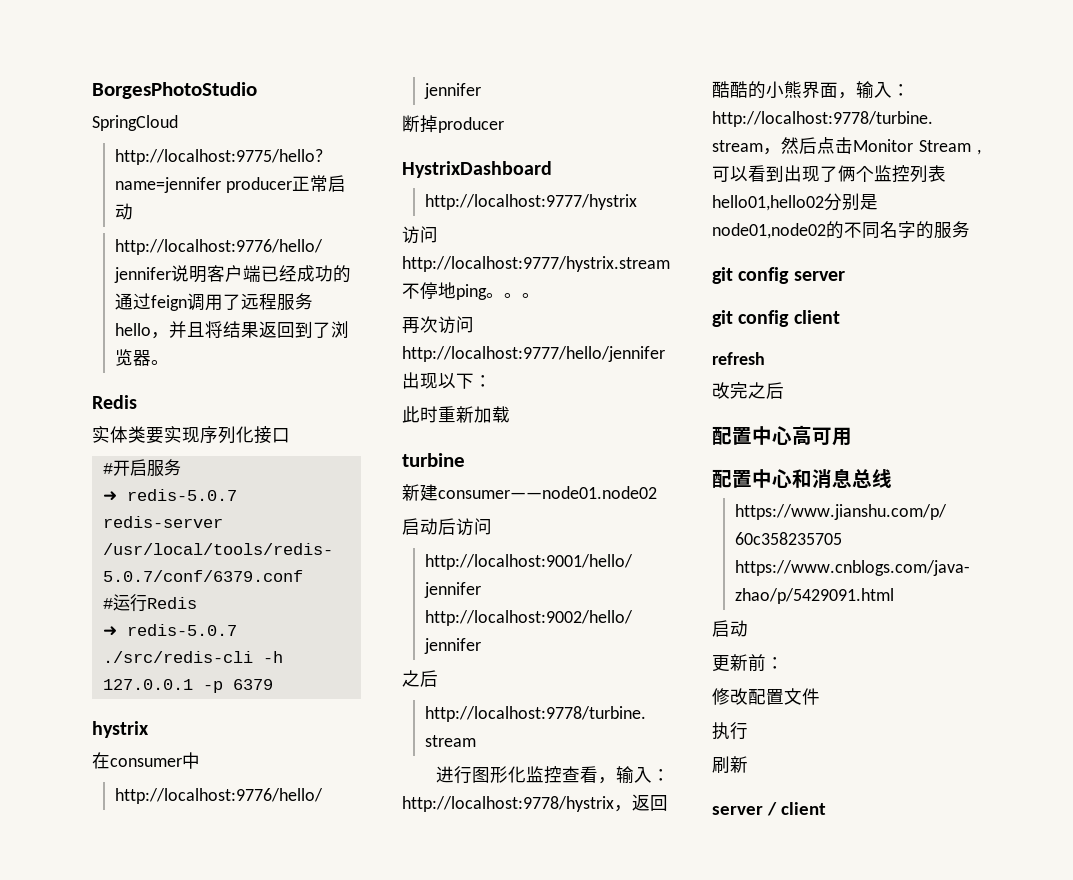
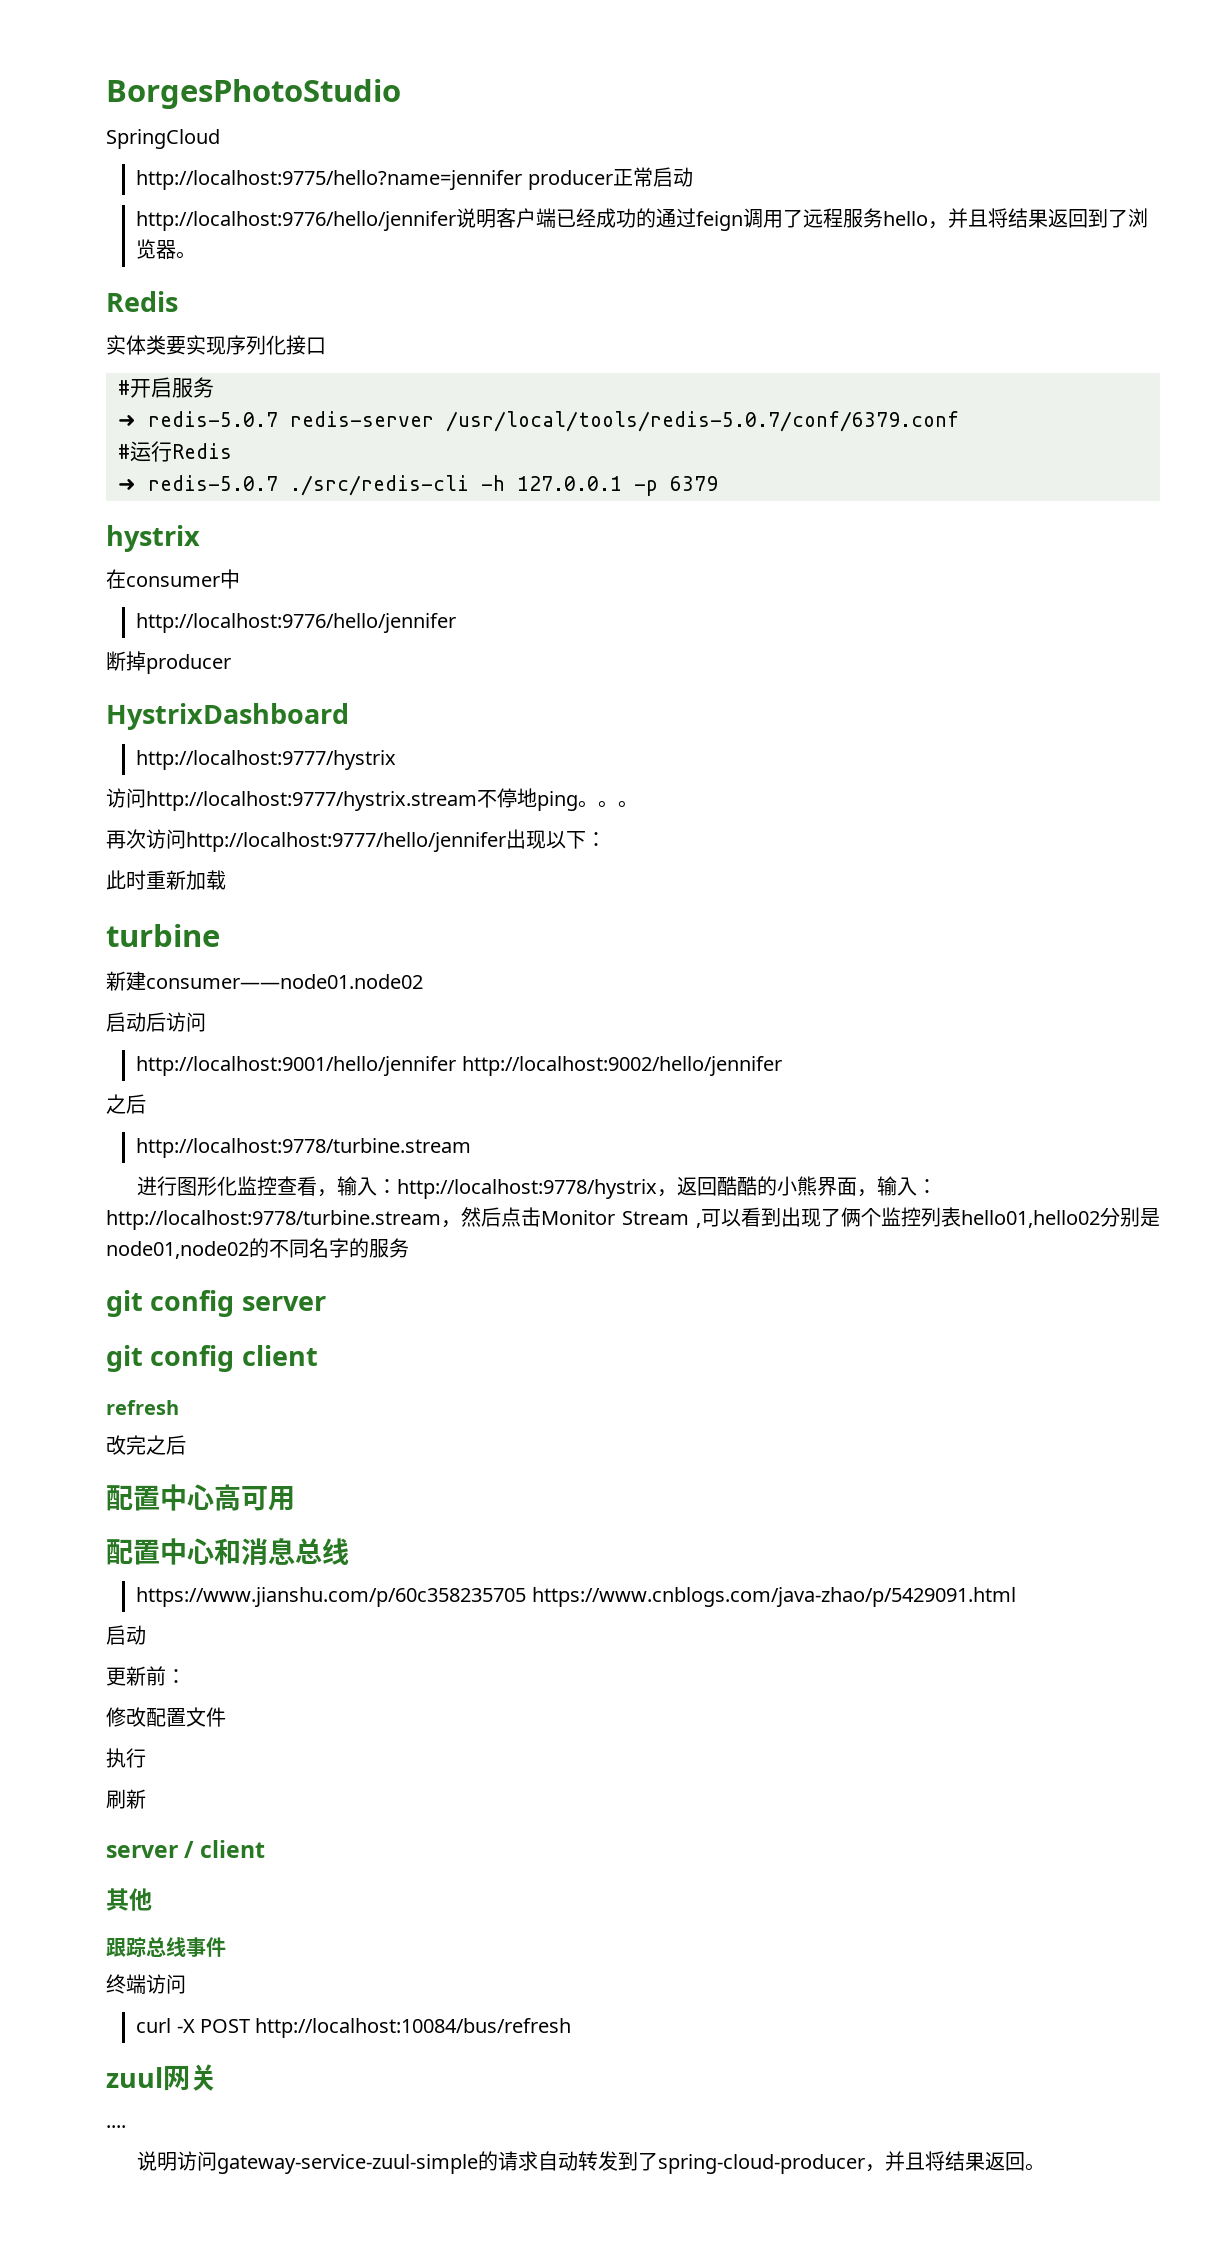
(826, 808) none -> [106,1888,152,1911] [106,1937,226,1957] [106,1974,186,1994] [136,2018,572,2038] [106,2064,217,2091] [106,2125,126,2128] [137,2151,1046,2174] // 其他 // 跟踪总线事件 // 终端访问 // curl -X POST http://localhost:10084/bus/refresh // zuul网关 // .... // 说明访问gateway-service-zuul-simple的请求自动转发到了spring-cloud-producer，并且将结果返回。

